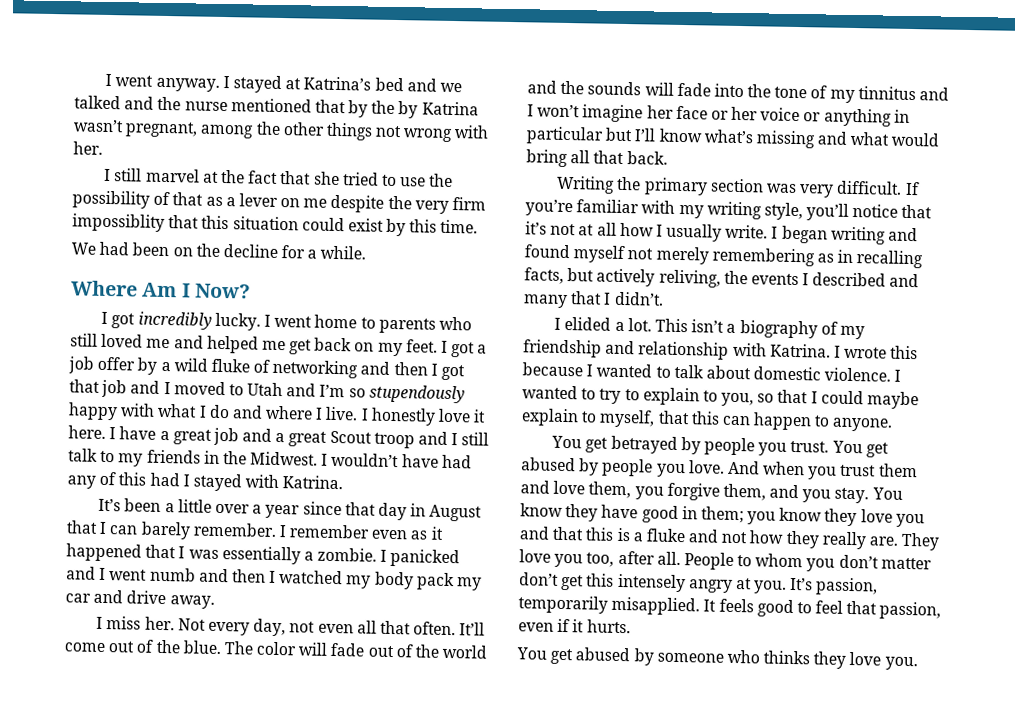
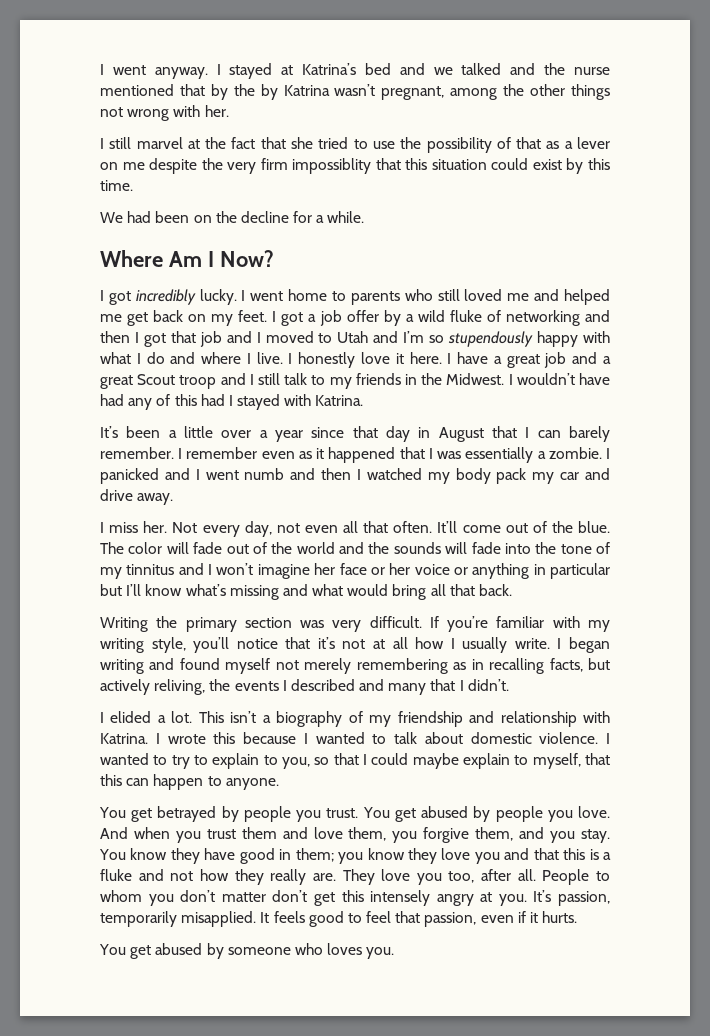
[763,650,882,669] thinks they love -> [327,943,363,955] loves

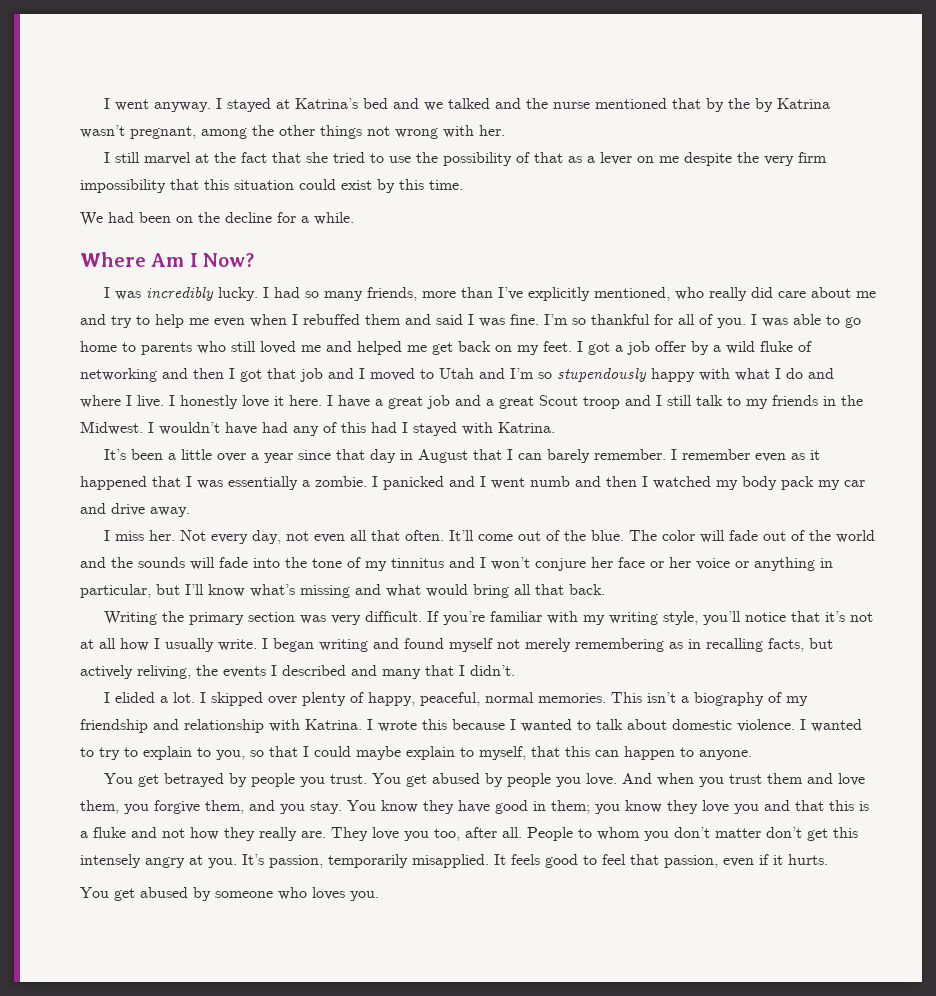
[292,158,372,174] impossiblity -> [80,179,166,193] impossibility
[108,291,131,305] got -> [114,291,141,300] was
[250,291,284,301] went -> [273,287,876,301] [80,314,861,328] had so many friends, more than I’ve explicitly mentioned, who really did care about me and try to help me even when I rebuffed them and said I was fine. I’m so thankful for all of you. I was able to go
[257,564,310,579] imagine -> [535,558,586,571] conjure
[550,563,611,579] particular -> [80,584,151,598] particular,
(193, 717) none -> [199,692,606,706] I skipped over plenty of happy, peaceful, normal memories.

